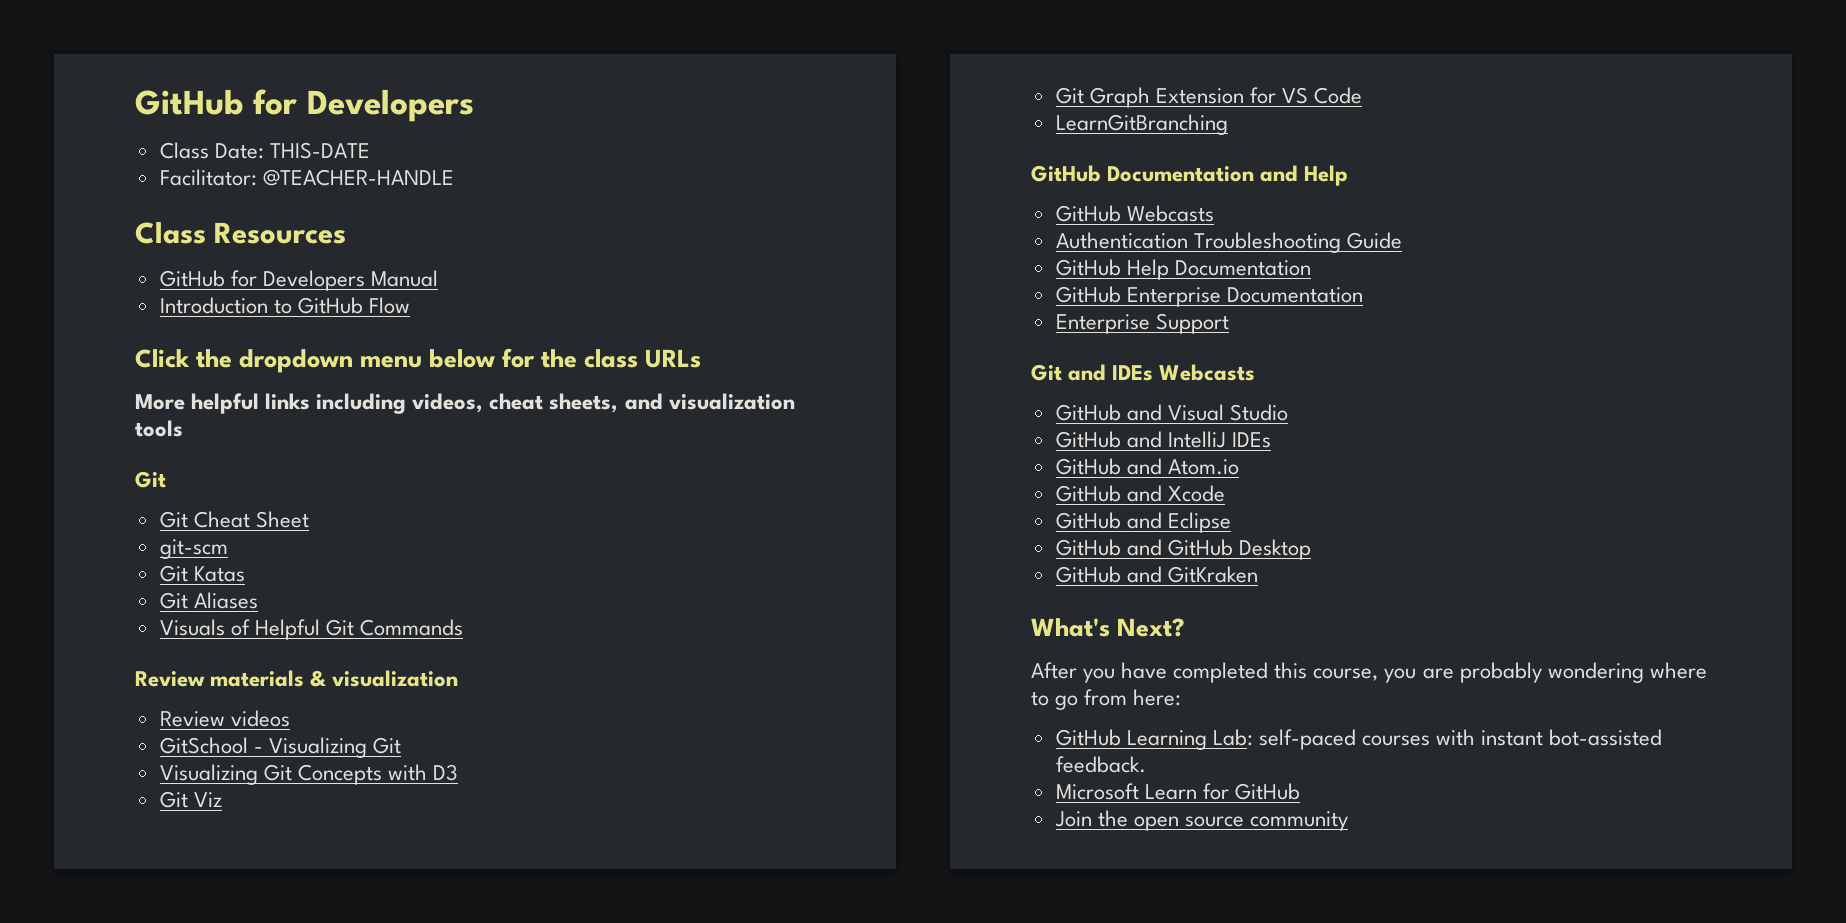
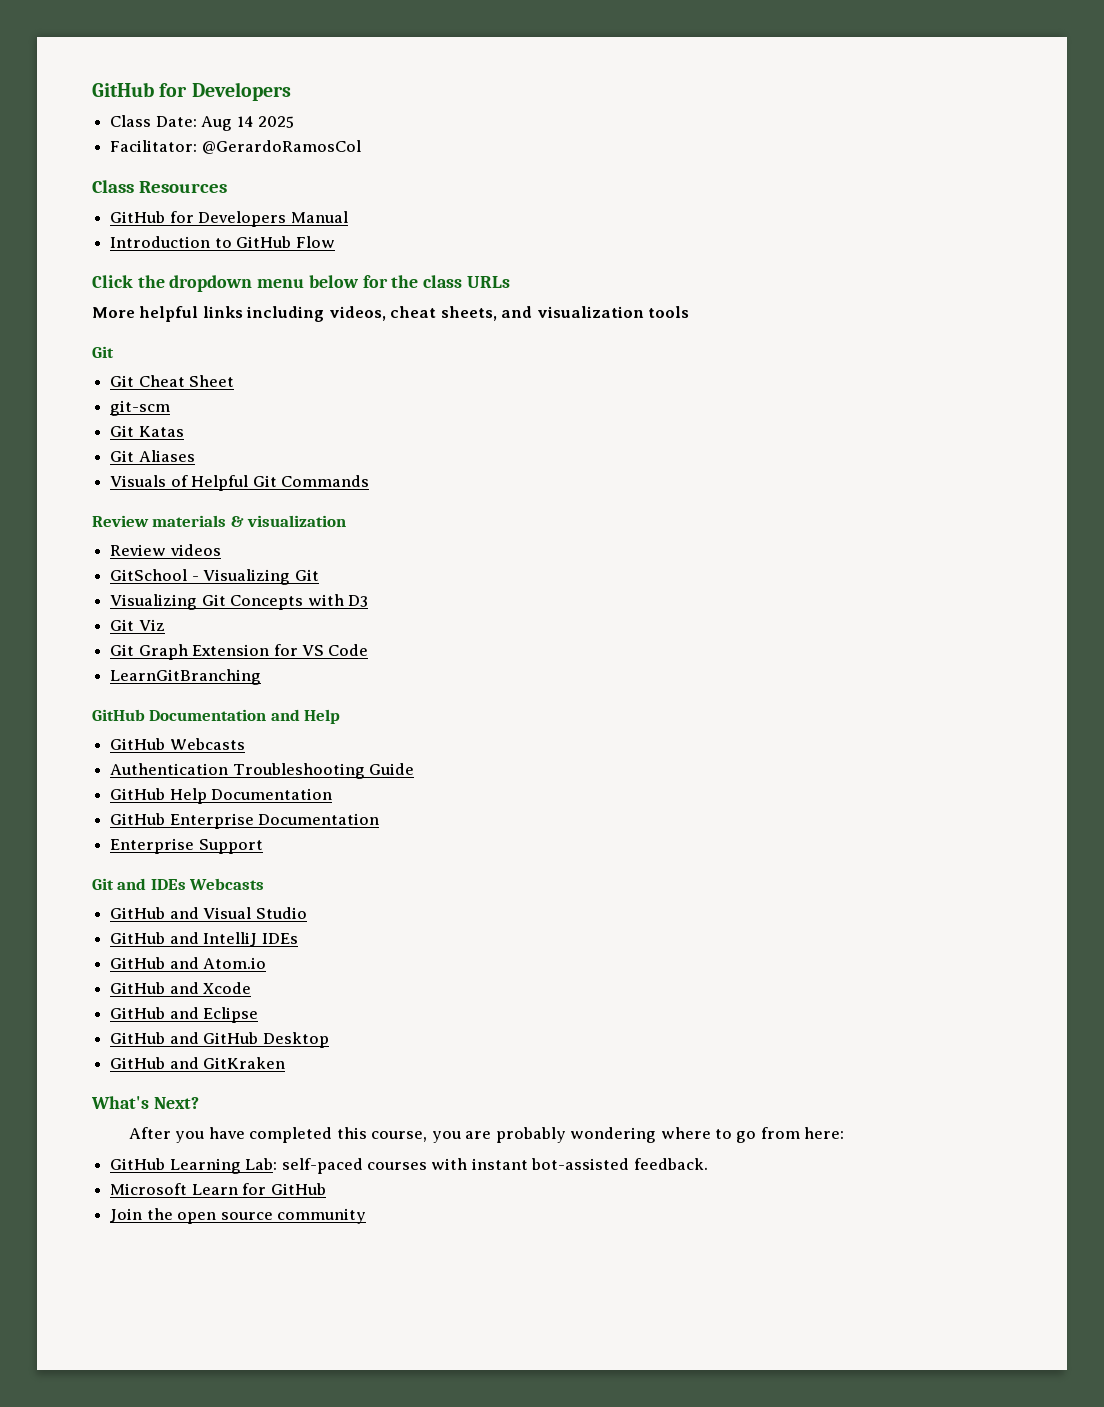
[269,142,370,159] THIS-DATE -> [201,116,294,131] Aug 14 2025
[262,169,454,186] @TEACHER-HANDLE -> [201,140,361,154] @GerardoRamosCol

